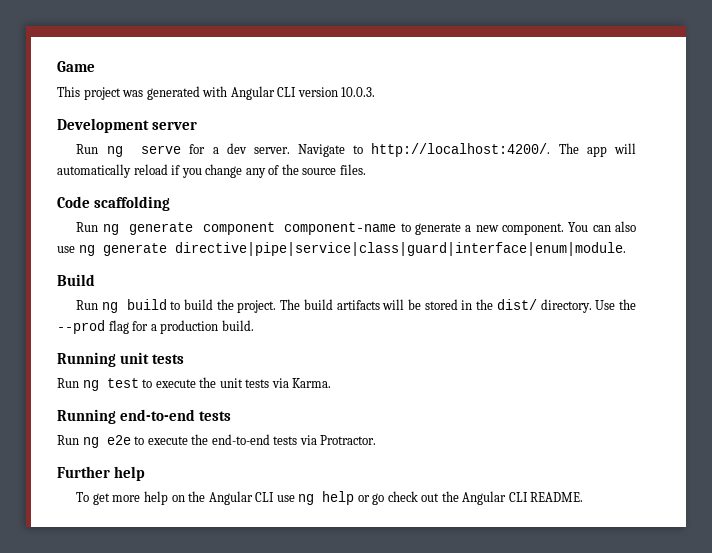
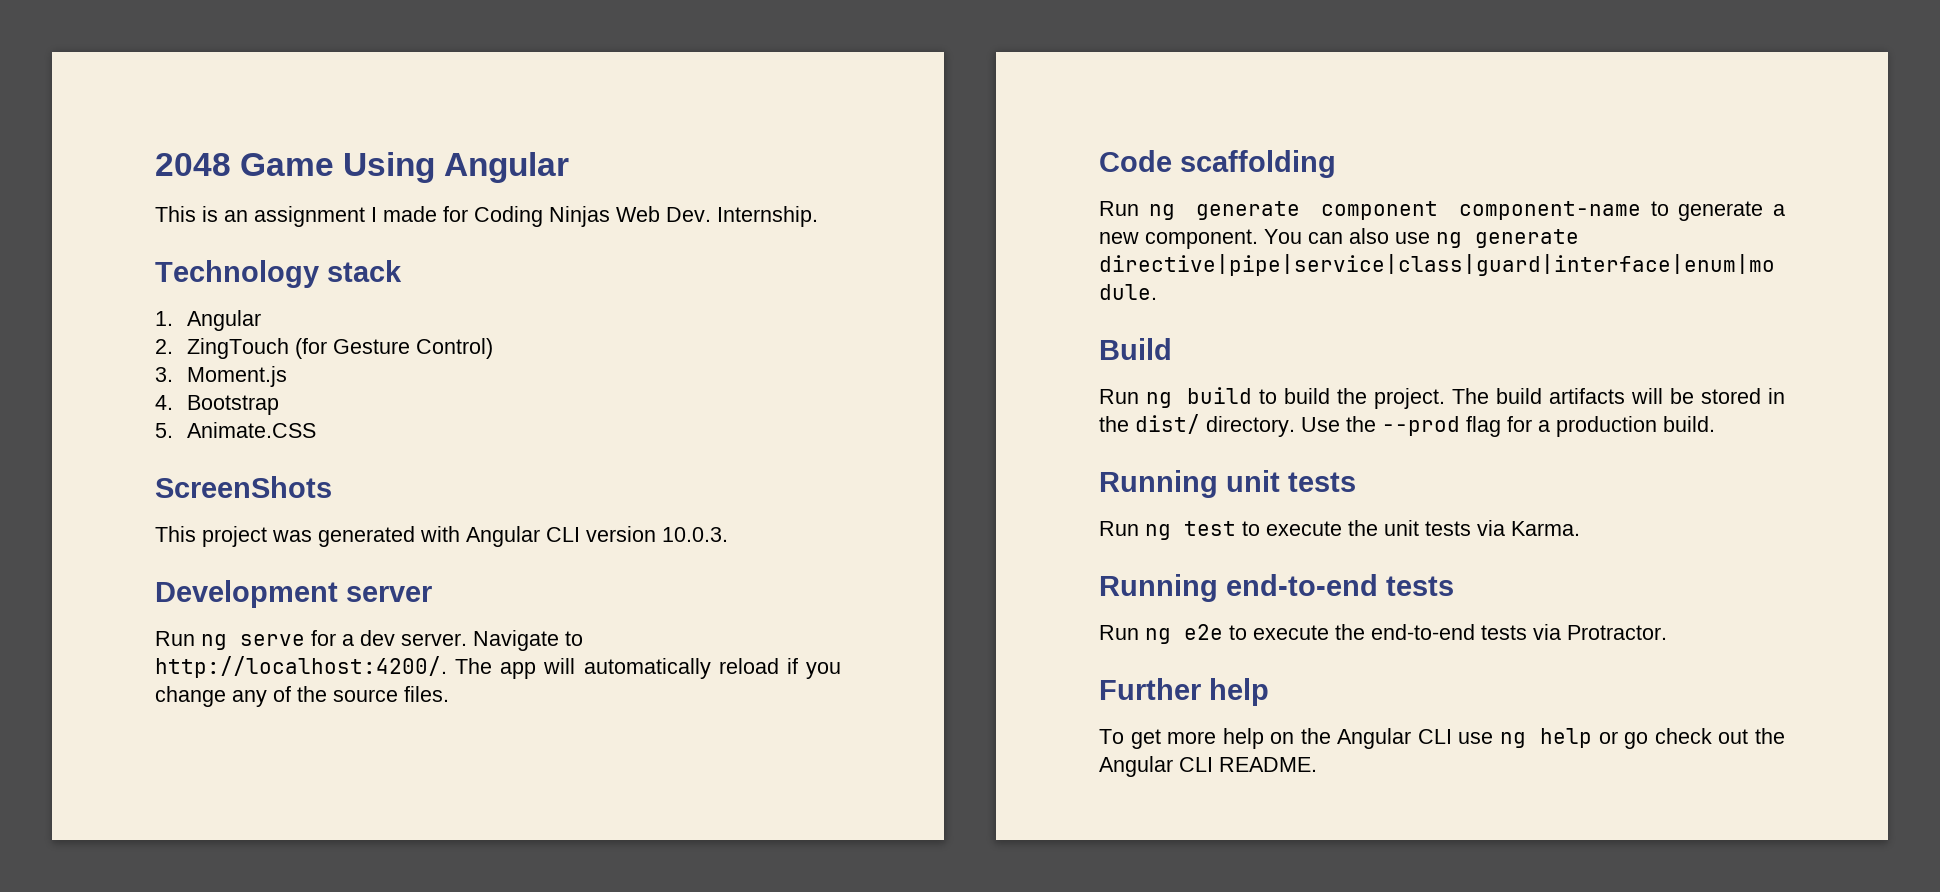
(57, 66) none -> [155,153,231,176] 2048
(95, 66) none -> [343,152,570,183] [155,206,818,227] [155,260,402,288] [155,310,262,331] [155,338,494,359] [155,366,288,387] [155,395,280,415] [155,422,317,438] [155,476,332,498] Using Angular // This is an assignment I made for Coding Ninjas Web Dev. Internship. // Technology stack // 1. Angular // 2. ZingTouch (for Gesture Control) // 3. Moment.js // 4. Bootstrap // 5. Animate.CSS // ScreenShots

